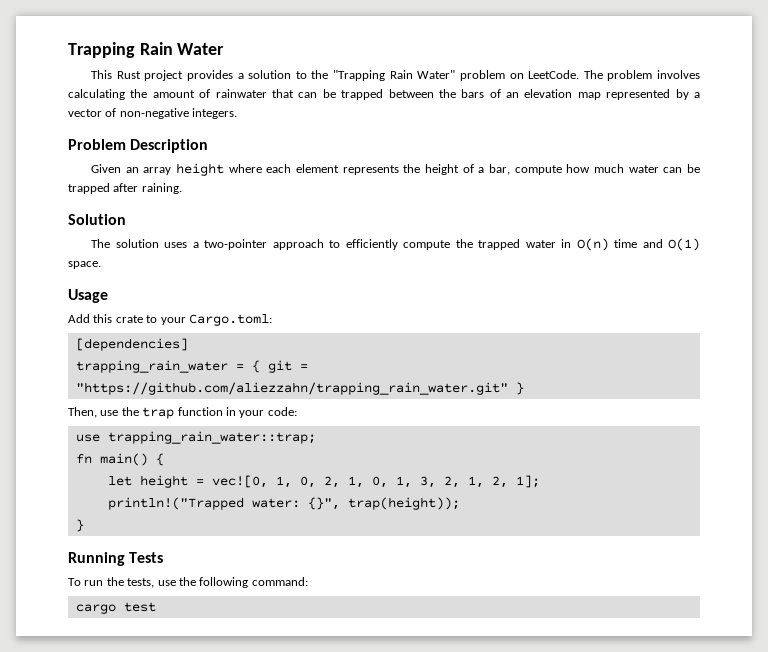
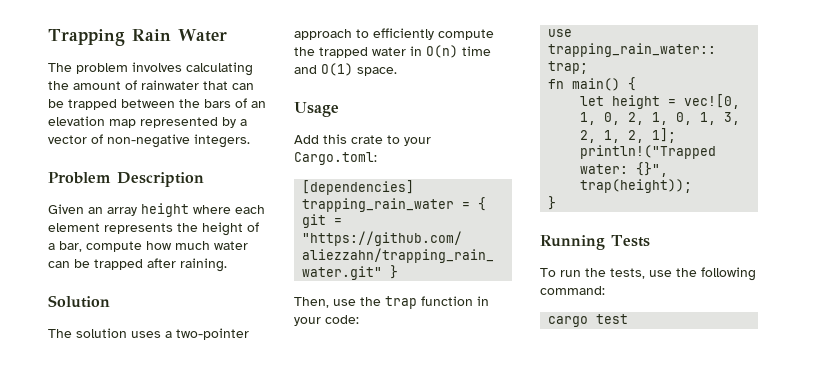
[91,70,580,81] This Rust project provides a solution to the "Trapping Rain Water" problem on LeetCode. -> (227, 35) none

